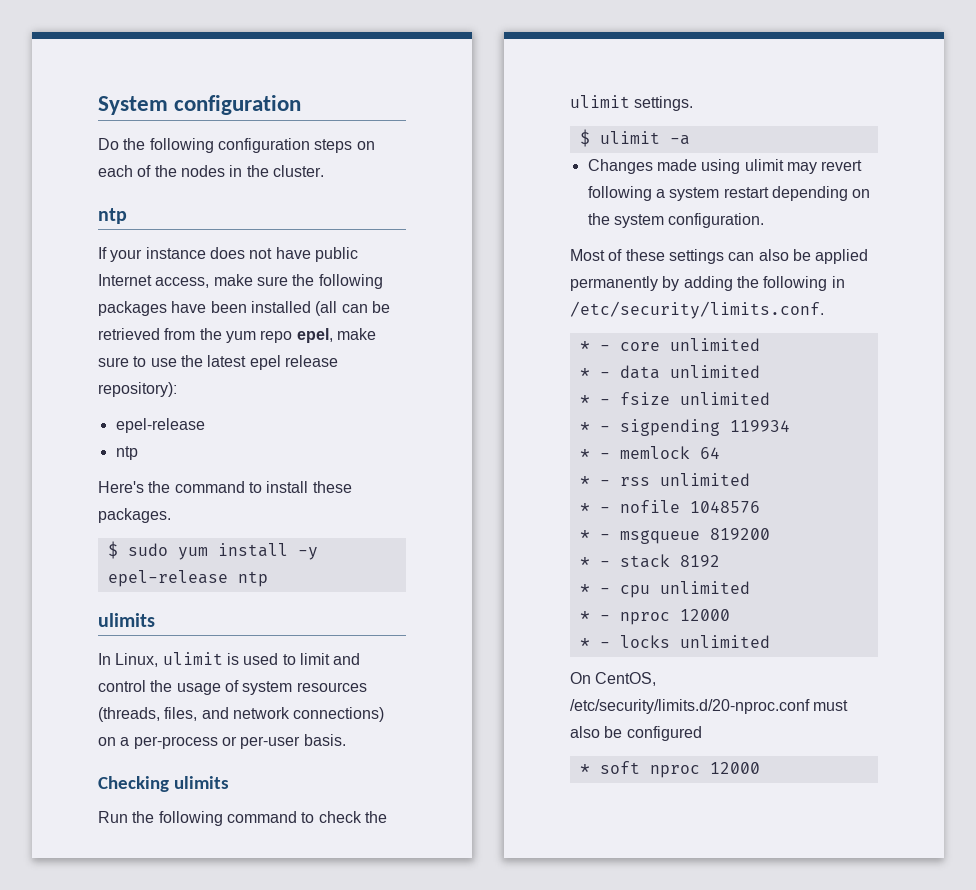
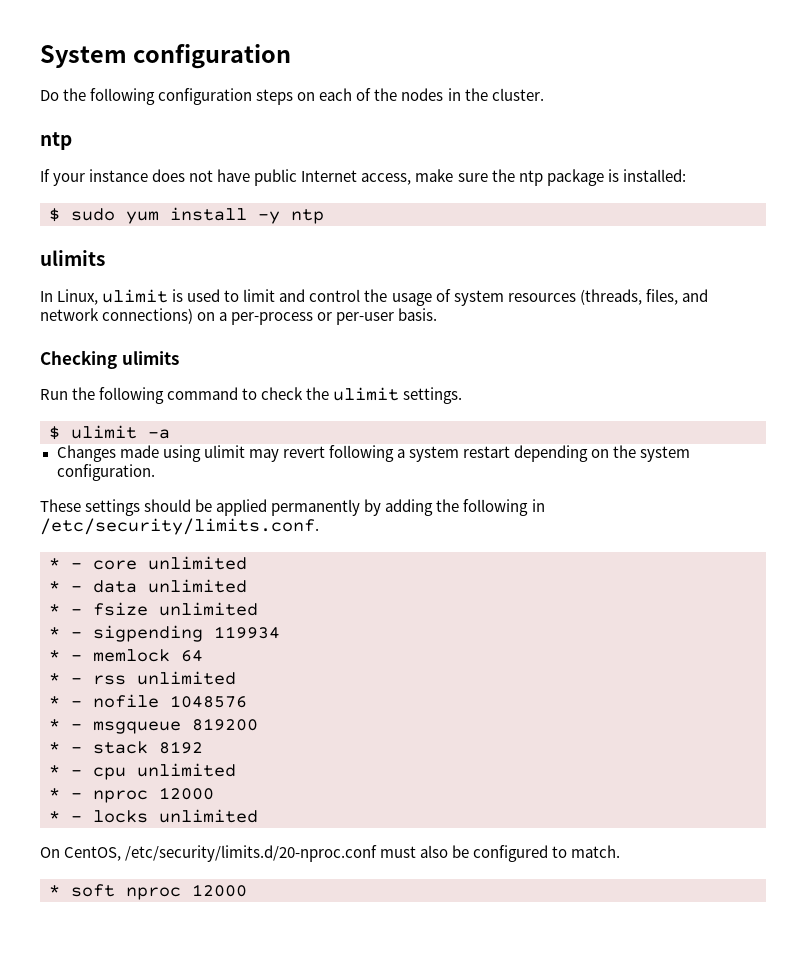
[318,274,383,289] [98,301,390,316] [98,328,376,343] [98,355,338,370] [98,382,177,397] [115,418,205,433] [115,446,138,460] [98,481,352,493] [98,508,171,523] following packages have been installed (all can be retrieved from the yum repo epel, make sure to use the latest epel release repository): // epel-release // ntp // Here's the command to install these packages. -> [518,169,686,186] ntp package is installed:
[107,570,228,587] epel-release -> (280, 217) none
[570,249,789,264] Most of these settings can also -> [40,499,192,516] These settings should
(702, 733) none -> [552,845,621,858] to match.

